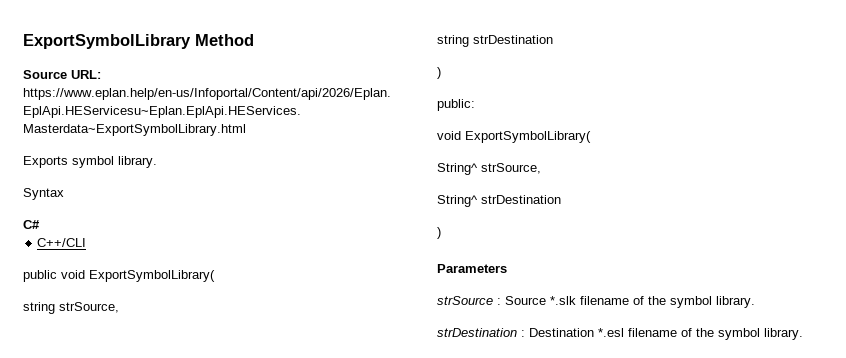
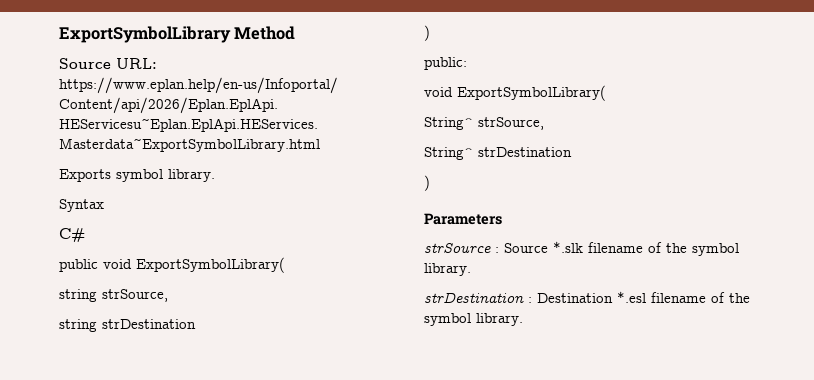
[37,238,87,247] // C++/CLI -> (85, 235) none

